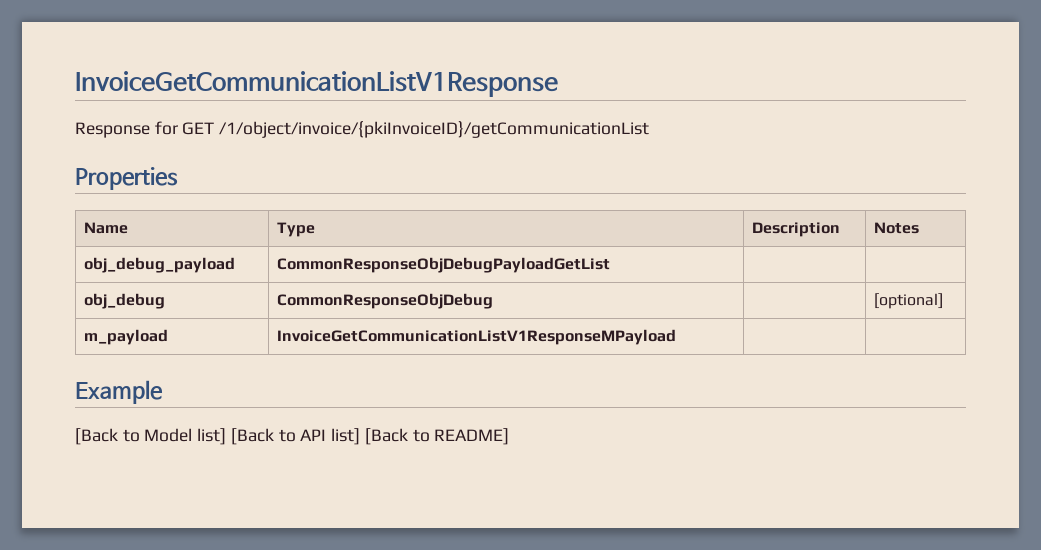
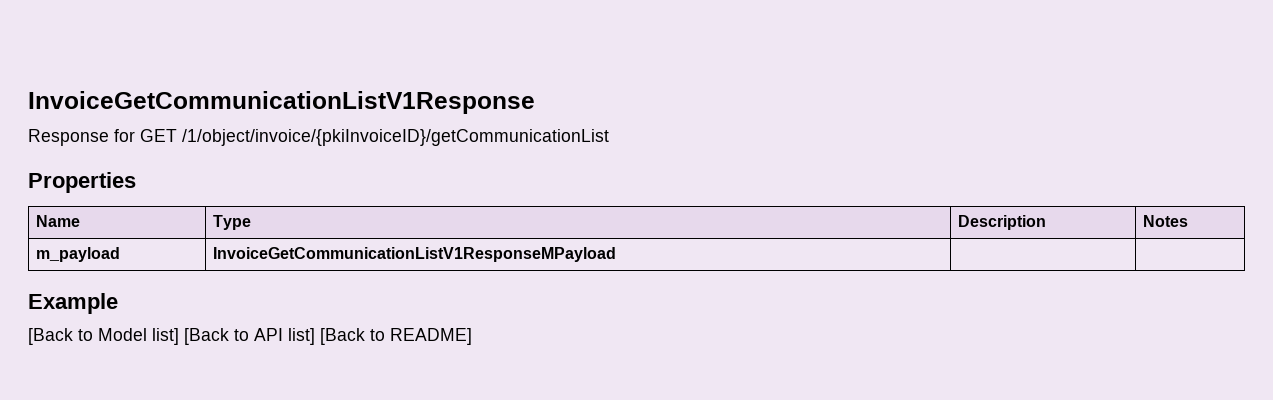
[83,257,235,273] [276,257,610,273] [83,293,165,309] [276,293,493,309] [873,293,943,309] // obj_debug_payload | CommonResponseObjDebugPayloadGetList | | // obj_debug | CommonResponseObjDebug | | [optional] -> (1188, 221) none

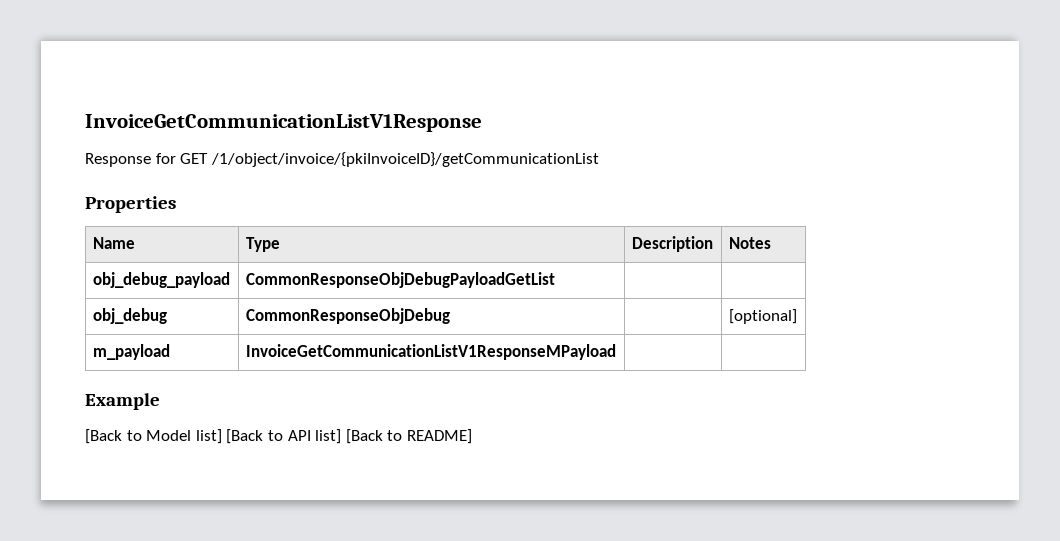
(1188, 221) none -> [92,272,230,288] [245,272,555,288] [92,308,167,324] [245,308,450,324] [728,309,797,324] // obj_debug_payload | CommonResponseObjDebugPayloadGetList | | // obj_debug | CommonResponseObjDebug | | [optional]

